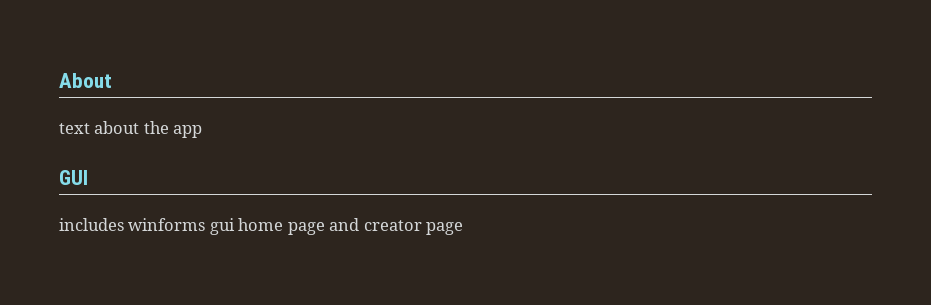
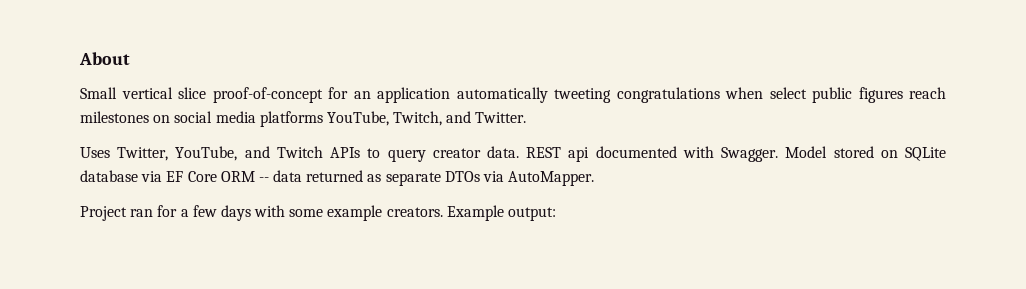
[59,121,203,138] [59,170,88,185] [59,218,464,235] text about the app // GUI // includes winforms gui home page and creator page -> [80,87,946,103] [80,111,527,127] [80,146,946,162] [80,170,595,186] [80,205,557,221] Small vertical slice proof-of-concept for an application automatically tweeting congratulations when select public figures reach milestones on social media platforms YouTube, Twitch, and Twitter. // Uses Twitter, YouTube, and Twitch APIs to query creator data. REST api documented with Swagger. Model stored on SQLite database via EF Core ORM -- data returned as separate DTOs via AutoMapper. // Project ran for a few days with some example creators. Example output:

